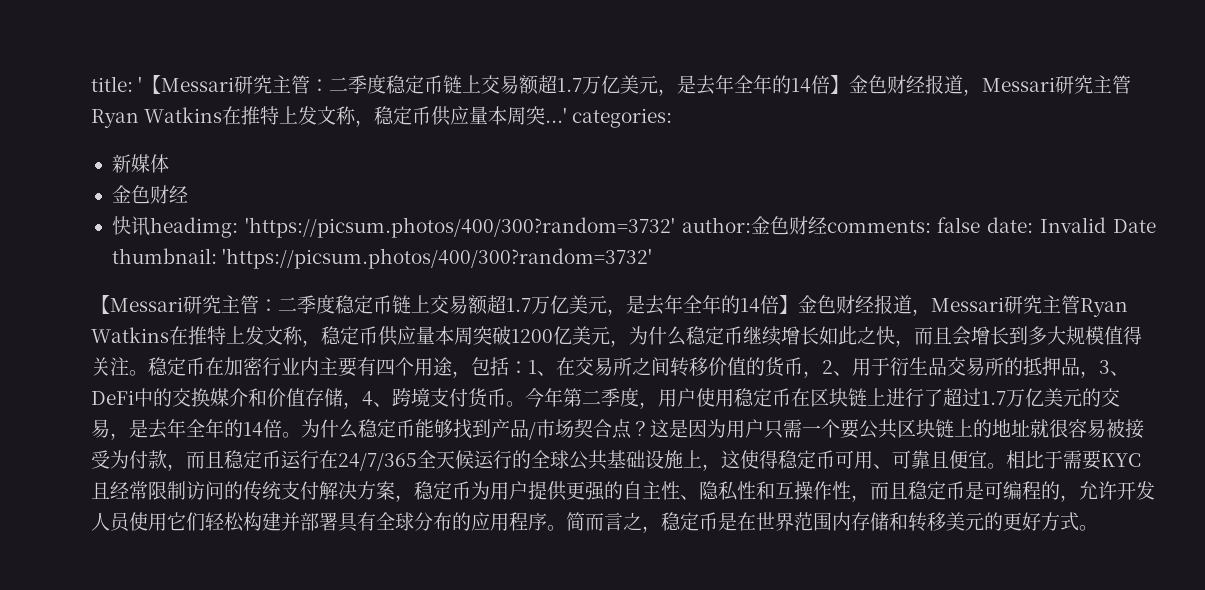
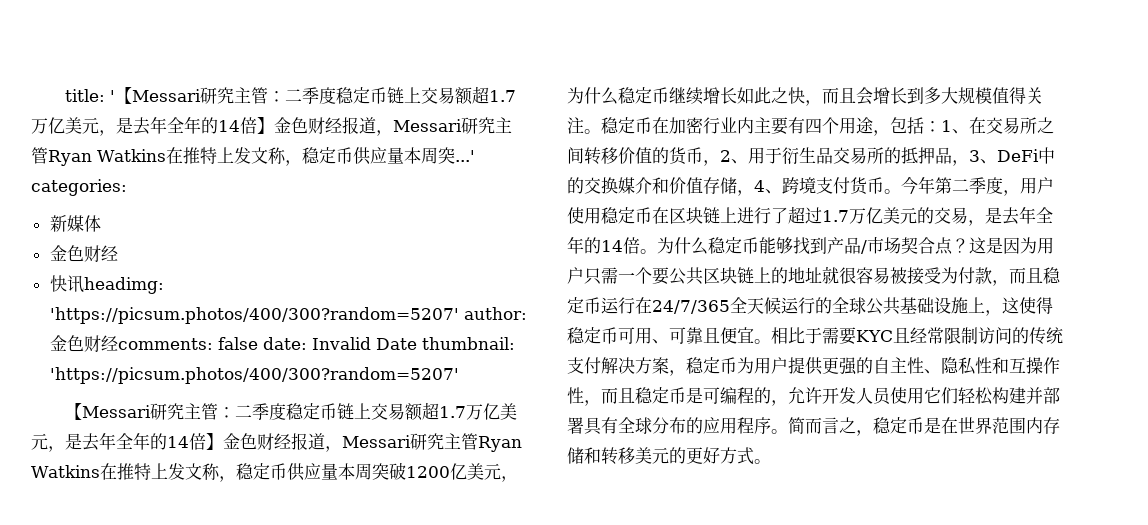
[244,217,675,238] 'https://picsum.photos/400/300?random=3732' -> [49,307,459,324] 'https://picsum.photos/400/300?random=5207'
[222,248,653,269] 'https://picsum.photos/400/300?random=3732' -> [49,367,459,384] 'https://picsum.photos/400/300?random=5207'

